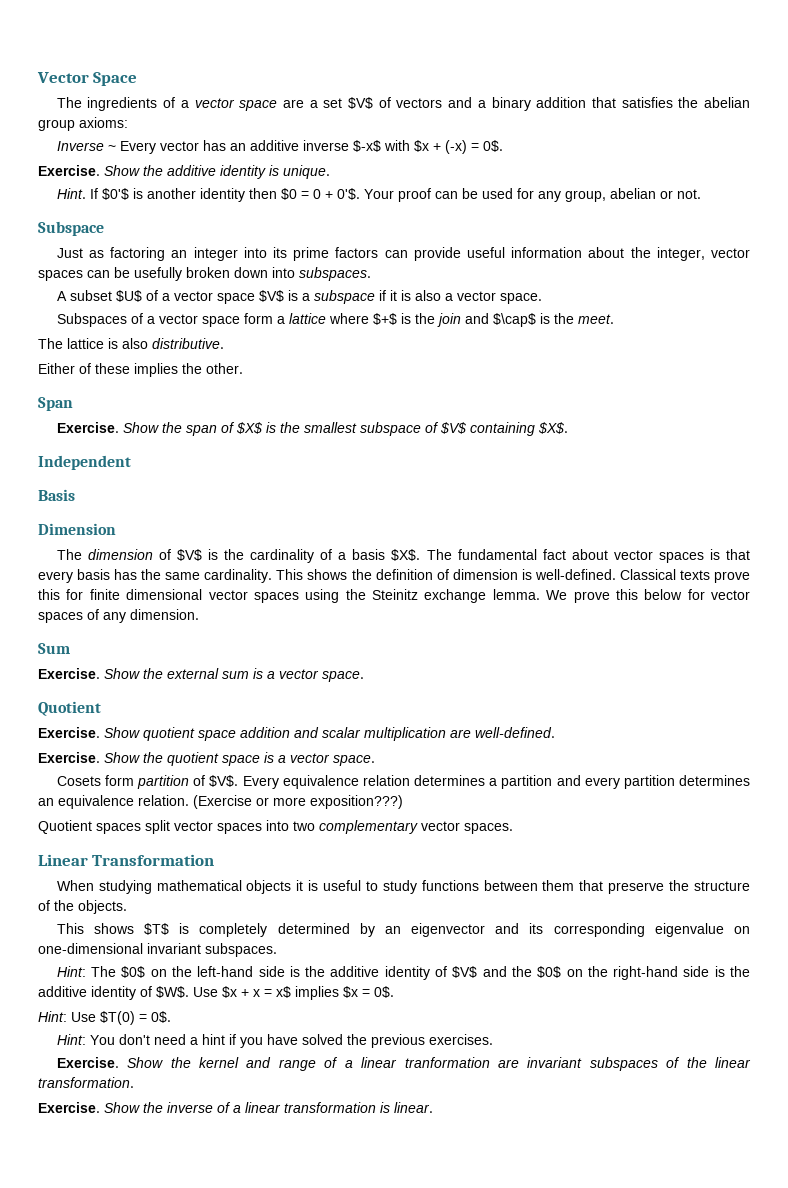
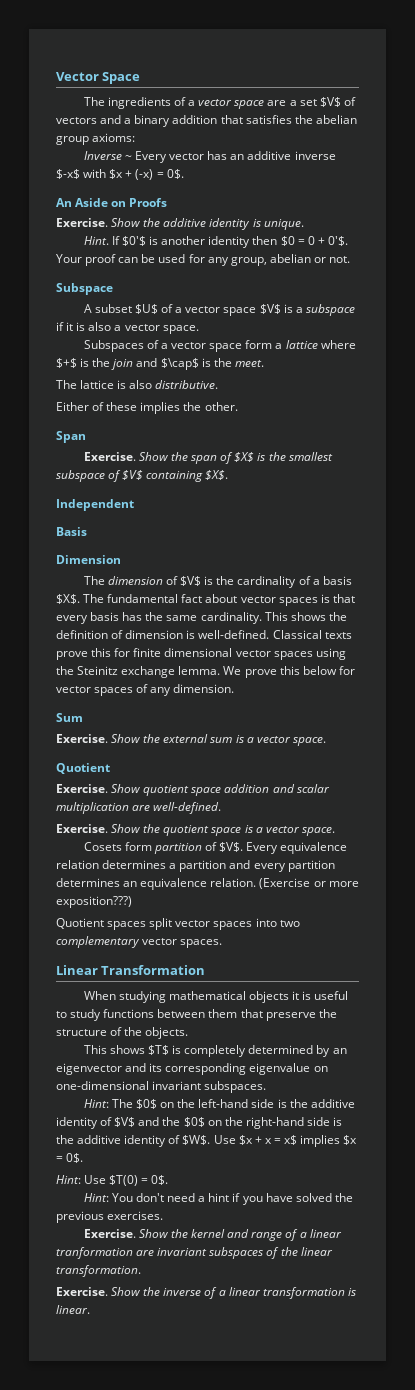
(503, 146) none -> [56,198,168,207] // An Aside on Proofs
[56,247,750,261] [38,267,371,281] // Just as factoring an integer into its prime factors can provide useful information about the integer, vector spaces can be usefully broken down into subspaces. -> (113, 289) none

